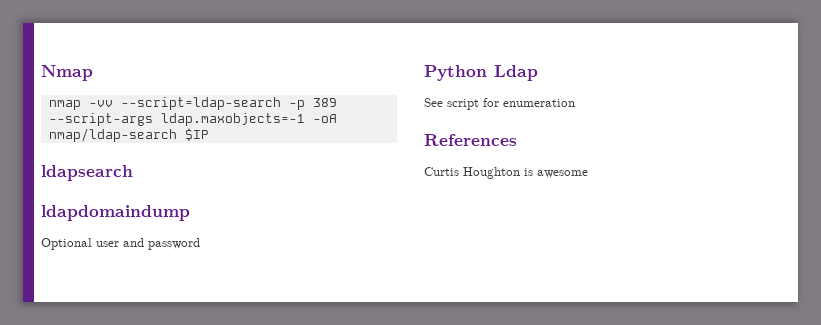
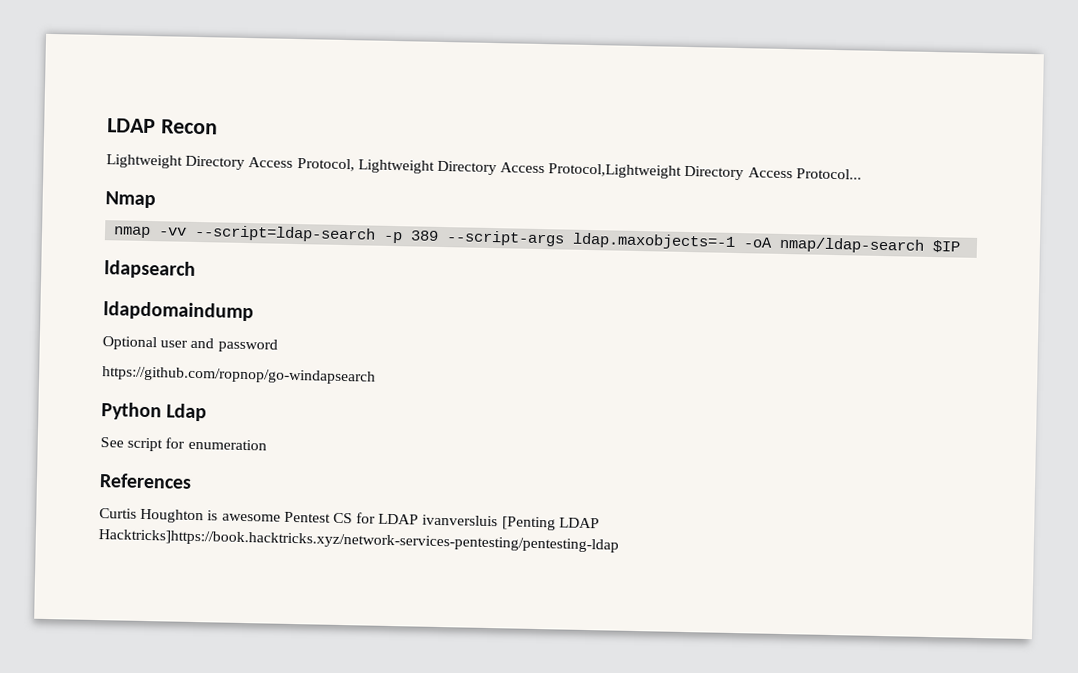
(41, 73) none -> [107,118,218,135] [106,154,862,181] LDAP Recon // Lightweight Directory Access Protocol, Lightweight Directory Access Protocol,Lightweight Directory Access Protocol... //
(200, 244) none -> [102,366,376,385] // https://github.com/ropnop/go-windapsearch
(588, 174) none -> [283,511,600,531] [98,529,619,553] Pentest CS for LDAP ivanversluis [Penting LDAP Hacktricks]https://book.hacktricks.xyz/network-services-pentesting/pentesting-ldap

